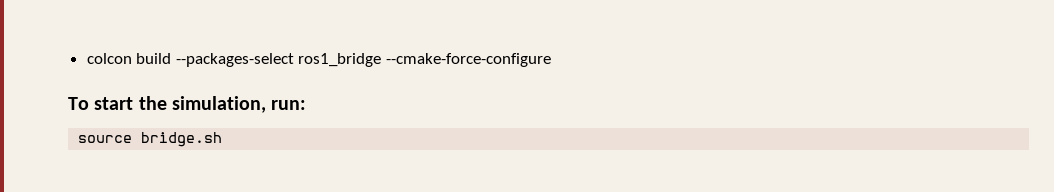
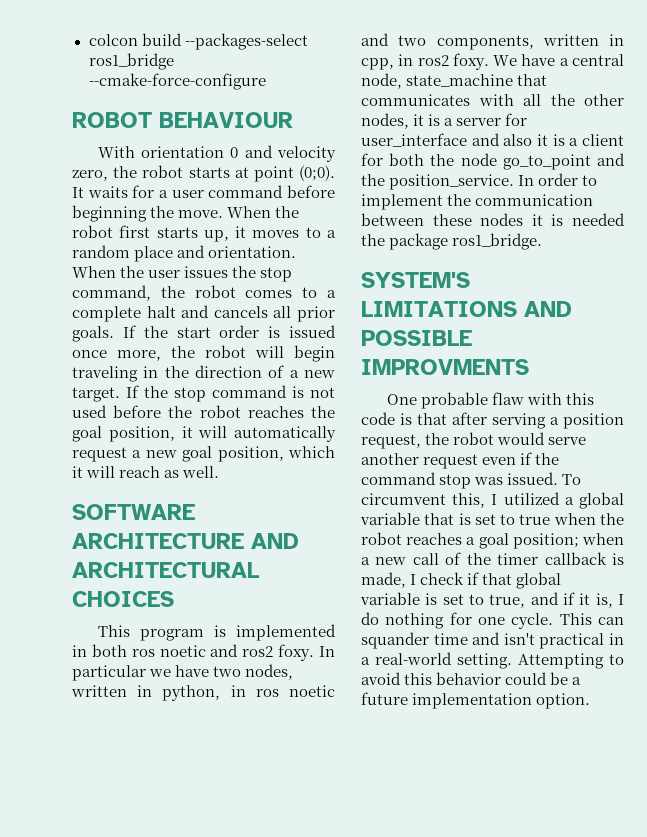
[68,96,307,113] [78,132,223,147] To start the simulation, run: // source bridge.sh -> [72,112,293,128] [97,145,336,162] [72,165,335,182] [72,185,335,198] [72,205,300,222] [72,225,336,242] [72,245,297,262] [72,266,293,282] [72,285,336,301] [72,305,335,322] [72,325,336,342] [72,345,335,362] [72,365,335,382] [72,385,335,402] [72,405,335,418] [72,426,336,442] [72,446,335,462] [72,466,220,478] [72,504,195,520] [72,533,299,549] [72,562,259,578] [72,591,174,607] [97,624,336,641] [72,644,335,661] [72,664,294,681] [71,685,335,701] [361,33,624,50] [361,53,624,70] [361,73,548,89] [361,94,624,106] [361,113,528,129] [361,133,624,147] [361,153,625,170] [361,173,598,190] [361,194,594,210] [361,213,625,226] [361,233,543,250] [361,272,470,288] [361,301,572,317] [361,330,472,346] [361,359,529,375] [386,392,594,409] [361,412,624,429] [361,432,587,449] [361,452,560,469] [361,472,582,489] [361,492,624,509] [360,512,624,525] [361,532,624,549] [361,552,624,565] [361,572,562,589] [360,592,624,608] [361,612,624,629] [361,632,624,649] [361,652,624,669] [361,672,582,685] [361,692,591,709] ROBOT BEHAVIOUR // With orientation 0 and velocity zero, the robot starts at point (0;0). It waits for a user command before beginning the move. When the robot first starts up, it moves to a random place and orientation. When the user issues the stop command, the robot comes to a complete halt and cancels all prior goals. If the start order is issued once more, the robot will begin traveling in the direction of a new target. If the stop command is not used before the robot reaches the goal position, it will automatically request a new goal position, which it will reach as well. // SOFTWARE ARCHITECTURE AND ARCHITECTURAL CHOICES // This program is implemented in both ros noetic and ros2 foxy. In particular we have two nodes, written in python, in ros noetic and two components, written in cpp, in ros2 foxy. We have a central node, state_machine that communicates with all the other nodes, it is a server for user_interface and also it is a client for both the node go_to_point and the position_service. In order to implement the communication between these nodes it is needed the package ros1_bridge. // SYSTEM'S LIMITATIONS AND POSSIBLE IMPROVMENTS // One probable flaw with this code is that after serving a position request, the robot would serve another request even if the command stop was issued. To circumvent this, I utilized a global variable that is set to true when the robot reaches a goal position; when a new call of the timer callback is made, I check if that global variable is set to true, and if it is, I do nothing for one cycle. This can squander time and isn't practical in a real-world setting. Attempting to avoid this behavior could be a future implementation option.

